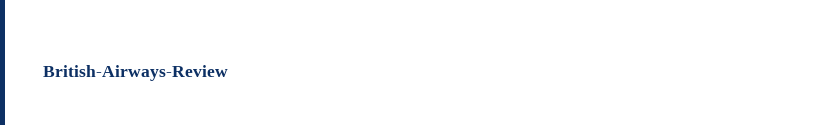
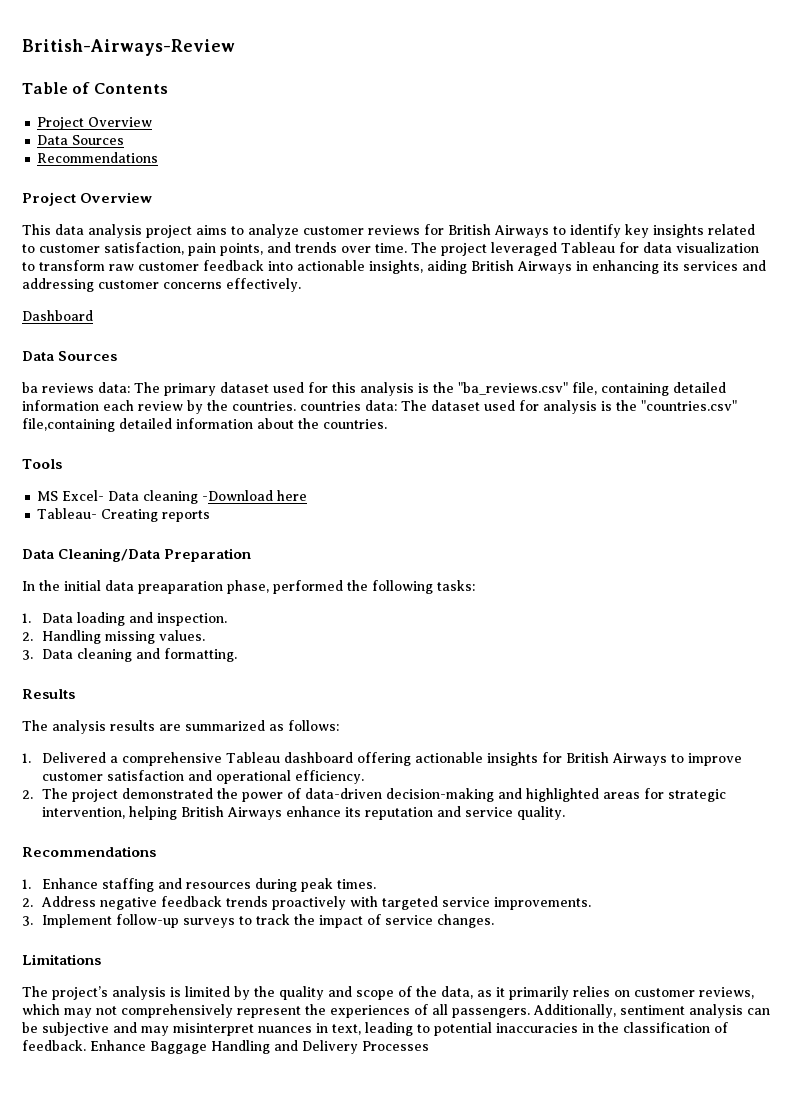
(228, 73) none -> [22,82,168,94] [37,117,153,130] [37,135,125,145] [37,152,159,163] [22,192,153,206] [22,224,755,238] [22,242,759,256] [22,260,766,274] [22,278,301,292] [22,310,93,321] [22,351,118,361] [22,382,726,396] [22,400,737,414] [22,418,387,432] [22,459,62,469] [37,490,308,504] [37,508,211,522] [22,548,252,562] [22,580,475,594] [22,612,227,626] [22,630,205,644] [22,648,237,662] [22,689,75,699] [22,720,339,734] [22,752,742,766] [41,770,364,784] [22,788,726,802] [41,806,565,820] [22,846,156,857] [22,878,376,892] [22,896,591,910] [22,914,494,928] [22,954,101,965] [22,986,754,1000] [22,1004,770,1018] [22,1022,728,1036] [22,1040,429,1054] // Table of Contents // Project Overview // Data Sources // Recommendations // Project Overview // This data analysis project aims to analyze customer reviews for British Airways to identify key insights related to customer satisfaction, pain points, and trends over time. The project leveraged Tableau for data visualization to transform raw customer feedback into actionable insights, aiding British Airways in enhancing its services and addressing customer concerns effectively. // Dashboard // Data Sources // ba reviews data: The primary dataset used for this analysis is the "ba_reviews.csv" file, containing detailed information each review by the countries. countries data: The dataset used for analysis is the "countries.csv" file,containing detailed information about the countries. // Tools // MS Excel- Data cleaning -Download here // Tableau- Creating reports // Data Cleaning/Data Preparation // In the initial data preaparation phase, performed the following tasks: // 1. Data loading and inspection. // 2. Handling missing values. // 3. Data cleaning and formatting. // Results // The analysis results are summarized as follows: // 1. Delivered a comprehensive Tableau dashboard offering actionable insights for British Airways to improve customer satisfaction and operational efficiency. // 2. The project demonstrated the power of data-driven decision-making and highlighted areas for strategic intervention, helping British Airways enhance its reputation and service quality. // Recommendations // 1. Enhance staffing and resources during peak times. // 2. Address negative feedback trends proactively with targeted service improvements. // 3. Implement follow-up surveys to track the impact of service changes. // Limitations // The project’s analysis is limited by the quality and scope of the data, as it primarily relies on customer reviews, which may not comprehensively represent the experiences of all passengers. Additionally, sentiment analysis can be subjective and may misinterpret nuances in text, leading to potential inaccuracies in the classification of feedback. Enhance Baggage Handling and Delivery Processes

